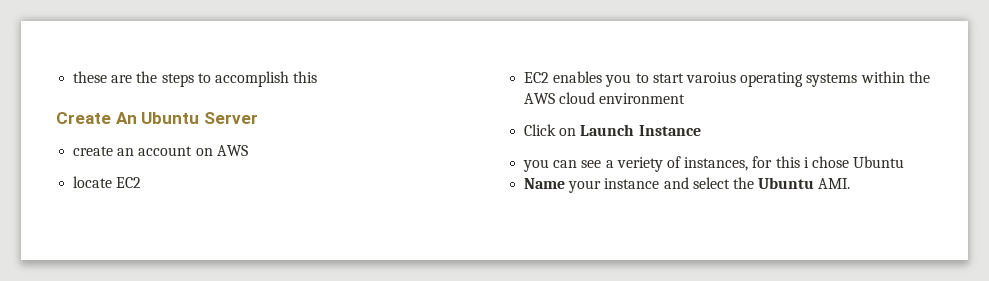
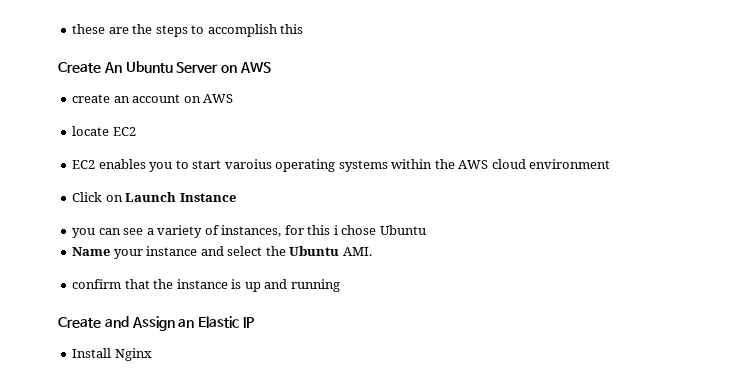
(258, 118) none -> [221,62,271,73] on AWS
[616,157,663,172] veriety -> [157,225,203,238] variety
(851, 183) none -> [72,279,340,292] [58,316,254,331] [72,348,152,361] // confirm that the instance is up and running // Create and Assign an Elastic IP // Install Nginx

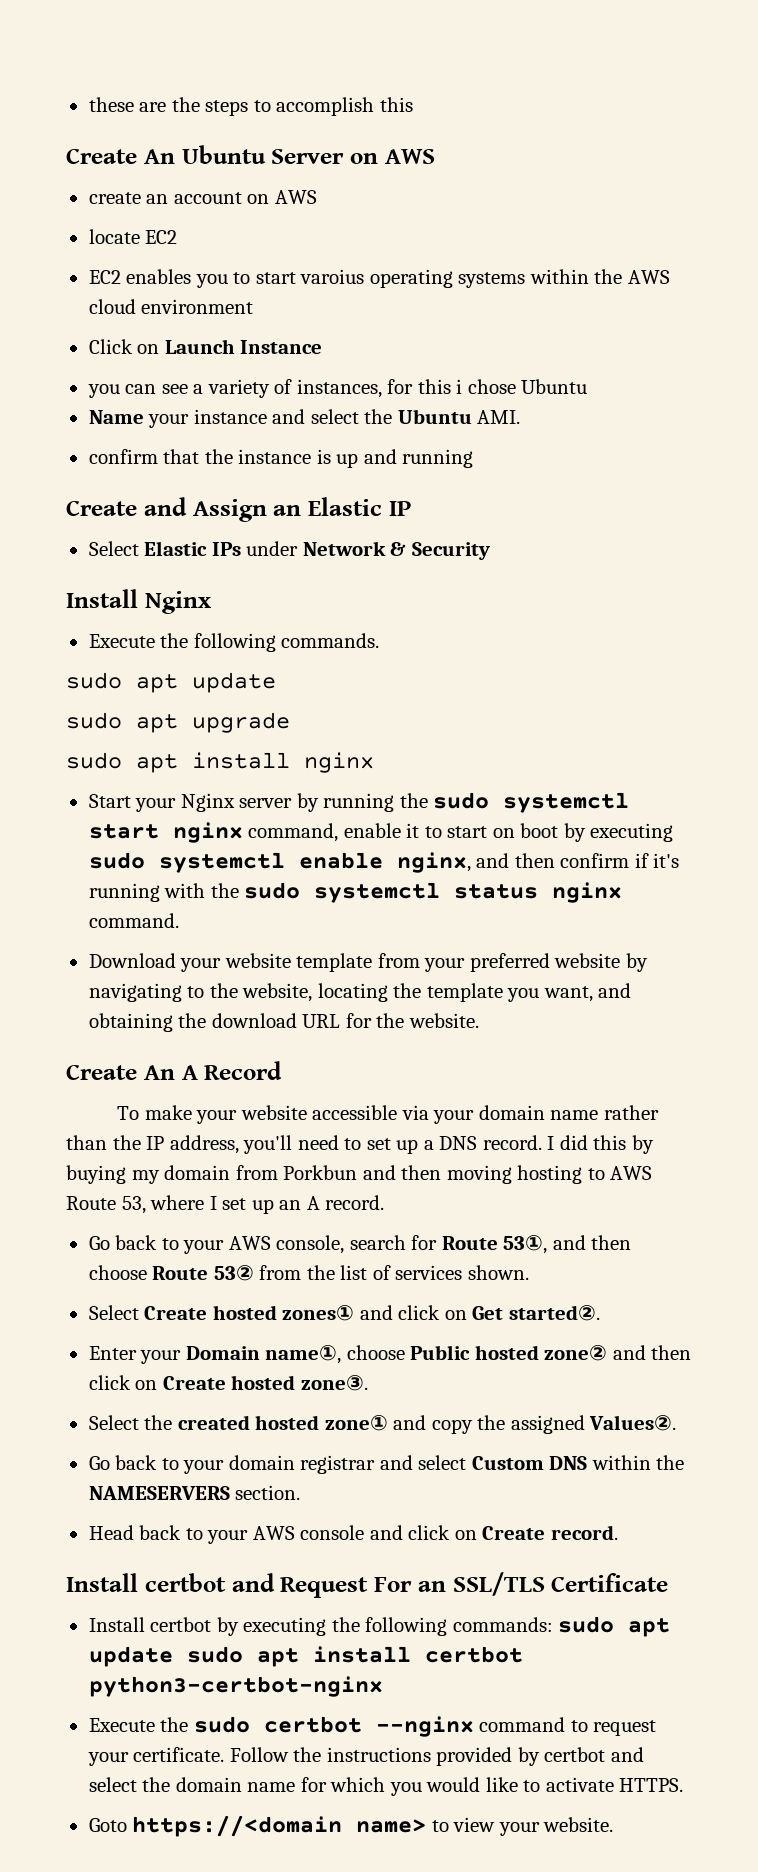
[72,348,152,361] Install Nginx -> [88,541,490,560] [66,589,212,614] [88,633,380,652] [66,672,276,693] [66,712,290,733] [66,752,374,773] [88,792,630,813] [88,822,674,843] [88,852,680,873] [88,882,623,903] [88,913,179,928] [88,953,648,972] [88,983,632,1002] [88,1013,479,1032] [66,1061,283,1080] [116,1105,659,1124] [66,1135,655,1154] [66,1165,653,1184] [66,1195,385,1214] [88,1234,632,1254] [88,1264,529,1281] [88,1304,600,1321] [88,1344,692,1364] [88,1374,368,1391] [88,1414,677,1434] [88,1455,685,1474] [88,1485,301,1500] [88,1525,618,1544] [66,1572,669,1598] [88,1616,671,1637] [88,1646,523,1667] [88,1676,383,1697] [88,1716,657,1737] [87,1747,644,1766] [88,1777,684,1796] [88,1815,614,1837] Select Elastic IPs under Network & Security // Install Nginx // Execute the following commands. // sudo apt update // sudo apt upgrade // sudo apt install nginx // Start your Nginx server by running the sudo systemctl start nginx command, enable it to start on boot by executing sudo systemctl enable nginx, and then confirm if it's running with the sudo systemctl status nginx command. // Download your website template from your preferred website by navigating to the website, locating the template you want, and obtaining the download URL for the website. // Create An A Record // To make your website accessible via your domain name rather than the IP address, you'll need to set up a DNS record. I did this by buying my domain from Porkbun and then moving hosting to AWS Route 53, where I set up an A record. // Go back to your AWS console, search for Route 53①, and then choose Route 53② from the list of services shown. // Select Create hosted zones① and click on Get started②. // Enter your Domain name①, choose Public hosted zone② and then click on Create hosted zone③. // Select the created hosted zone① and copy the assigned Values②. // Go back to your domain registrar and select Custom DNS within the NAMESERVERS section. // Head back to your AWS console and click on Create record. // Install certbot and Request For an SSL/TLS Certificate // Install certbot by executing the following commands: sudo apt update sudo apt install certbot python3-certbot-nginx // Execute the sudo certbot --nginx command to request your certificate. Follow the instructions provided by certbot and select the domain name for which you would like to activate HTTPS. // Goto https://<domain name> to view your website.

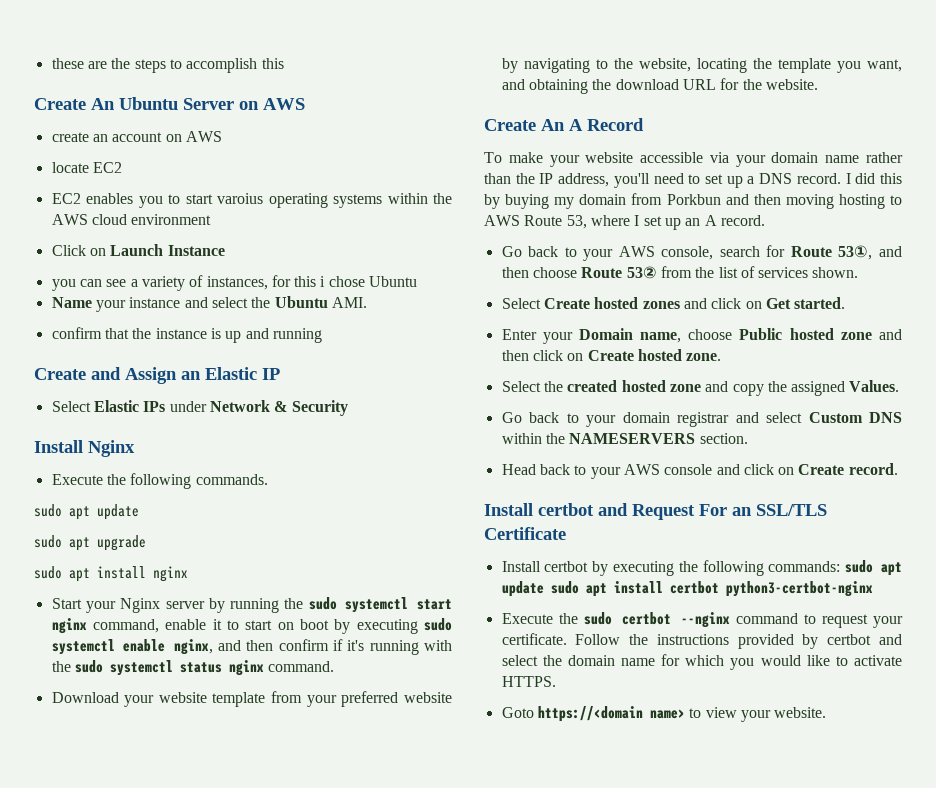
[282,1304,355,1321] zones① -> [642,301,680,309] zones
[508,1304,600,1321] started②. -> [794,297,846,309] started.
[265,1344,342,1364] name①, -> [640,332,682,343] name,
[544,1344,608,1361] zone② -> [840,332,872,340] zone
[300,1374,368,1391] zone③. -> [686,353,722,361] zone.
[324,1414,388,1431] zone① -> [669,384,701,392] zone
[589,1414,677,1431] Values②. -> [849,380,900,392] Values.

